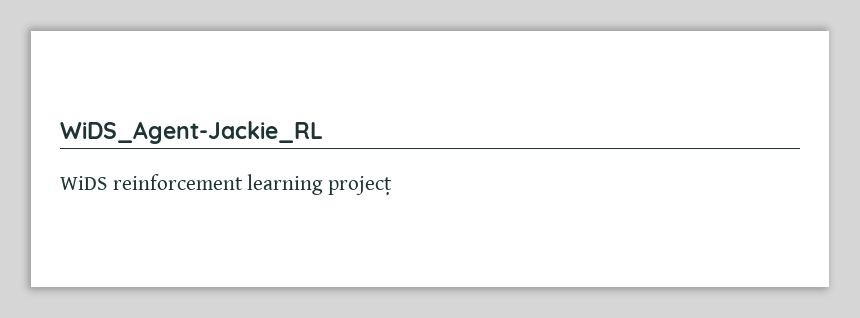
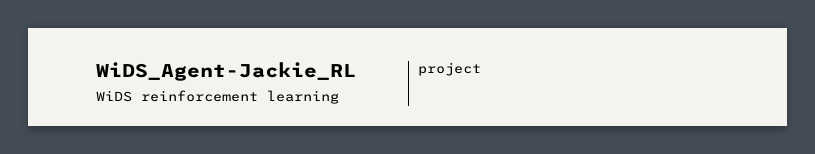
[328,176,393,195] projecṭ -> [418,62,481,76] project

